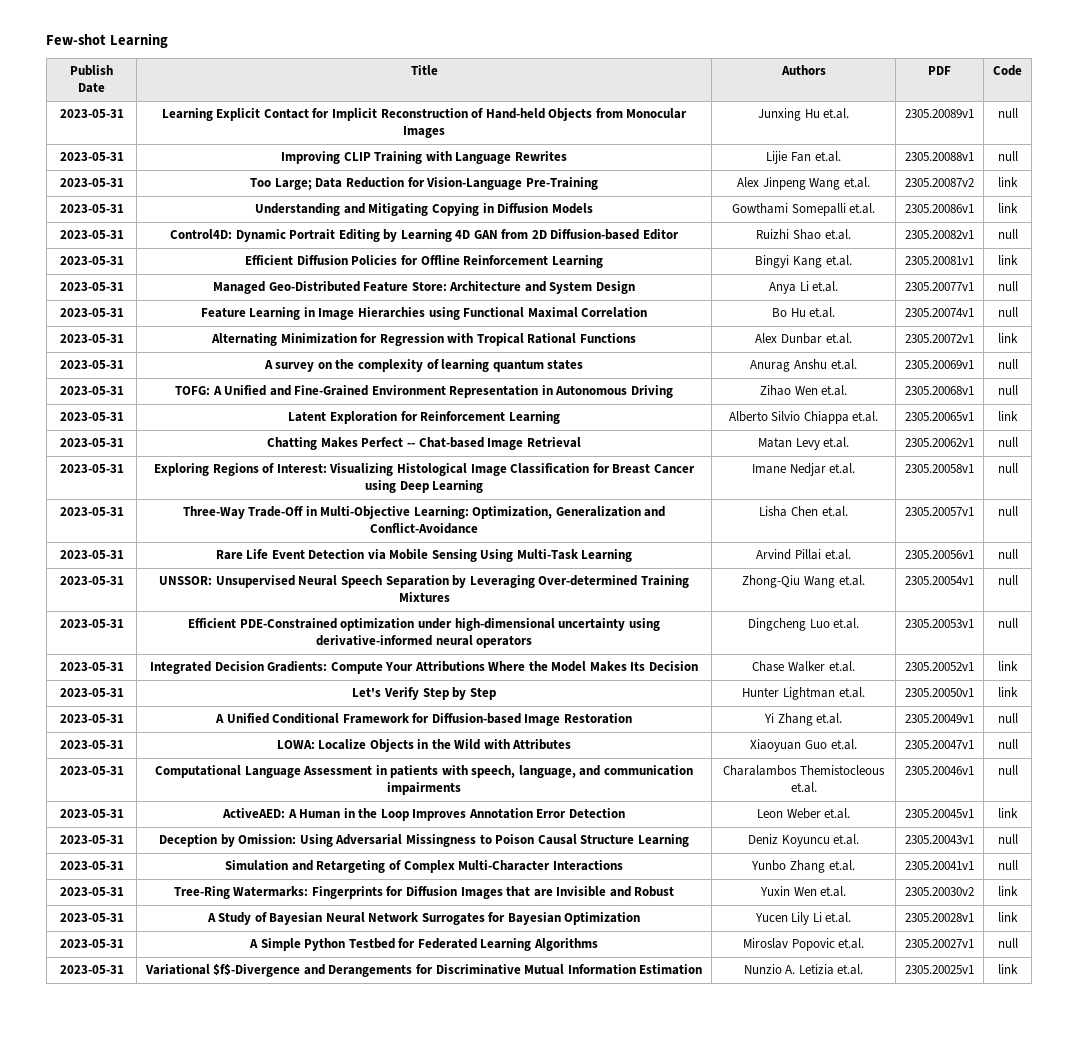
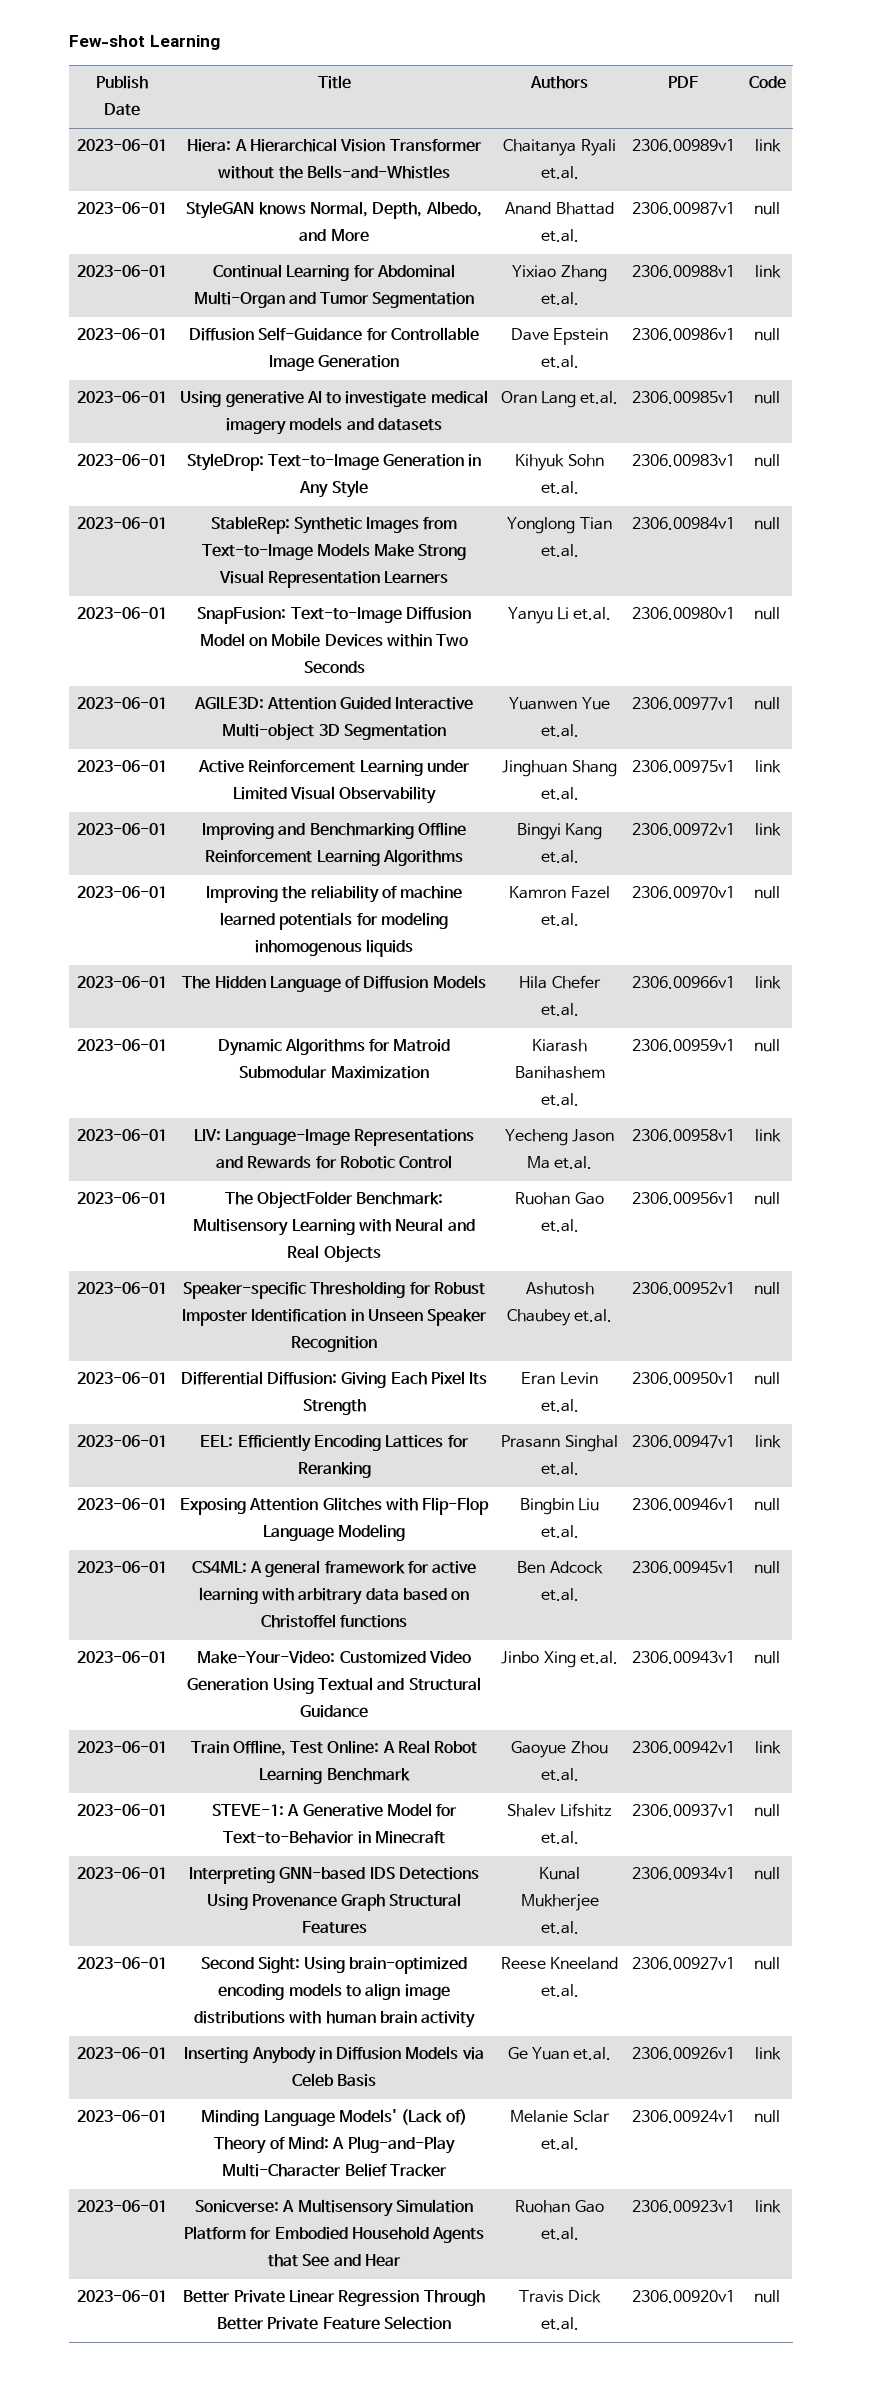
[59,109,124,118] [161,108,688,121] [403,126,445,138] [757,108,850,121] [905,109,974,118] [997,108,1018,118] [59,152,124,161] [281,151,567,164] [766,151,841,164] [905,152,974,161] [997,151,1018,161] [59,178,124,187] [250,177,598,190] [737,177,870,190] [905,178,974,187] [998,177,1018,187] [59,204,124,213] [255,203,593,216] [731,203,876,216] [905,204,974,213] [998,203,1018,213] [59,230,124,239] [170,229,679,242] [756,229,851,240] [905,230,974,239] [997,229,1018,239] [59,256,124,265] [245,255,418,265] 2023-05-31 | Learning Explicit Contact for Implicit Reconstruction of Hand-held Objects from Monocular Images | Junxing Hu et.al. | 2305.20089v1 | null // 2023-05-31 | Improving CLIP Training with Language Rewrites | Lijie Fan et.al. | 2305.20088v1 | null // 2023-05-31 | Too Large; Data Reduction for Vision-Language Pre-Training | Alex Jinpeng Wang et.al. | 2305.20087v2 | link // 2023-05-31 | Understanding and Mitigating Copying in Diffusion Models | Gowthami Somepalli et.al. | 2305.20086v1 | link // 2023-05-31 | Control4D: Dynamic Portrait Editing by Learning 4D GAN from 2D Diffusion-based Editor | Ruizhi Shao et.al. | 2305.20082v1 | null // 2023-05-31 | Efficient Diffusion Policies for -> [76,139,167,151] [187,138,482,152] [218,165,450,179] [503,139,616,156] [540,166,579,179] [631,139,735,152] [754,139,781,152] [76,202,167,214] [186,201,482,219] [299,229,369,242] [505,202,614,215] [540,229,579,242] [631,202,735,215] [754,202,780,215] [76,265,167,277] [213,264,455,281] [193,291,475,308] [512,265,607,282] [540,292,579,305] [631,265,735,278] [754,265,781,278] [76,328,167,340] [189,327,479,341] [268,355,400,371] [510,328,609,345] [540,355,579,368] [631,328,735,341] [754,328,780,341] [76,391,167,403] [180,390,488,407] [226,417,442,435] [500,391,619,408] [631,391,735,404] [754,391,780,404] [76,454,167,466] [186,453,482,471] [299,480,368,498] [515,454,604,471] [540,481,579,494] [631,454,735,467] [754,454,780,467] [76,517,167,529] [210,516,458,534] [201,543,467,560] [218,570,449,588] [507,517,612,534] [540,544,579,557] [631,517,735,530] [754,517,780,530] [76,607,167,619] [197,607,471,624] [199,633,469,647] [303,661,365,674] [507,607,612,624] [631,607,735,620] [754,607,780,620] [76,697,167,709] [193,697,474,710] [222,723,446,741] [509,697,610,710] [540,724,579,737] [631,697,735,710] [754,697,780,710] [76,760,167,772] [198,760,470,776] [232,786,437,804] [502,760,617,777] [540,787,579,800] [631,760,735,773] [754,760,781,773] [76,823,167,835] [202,823,414,840] 2023-06-01 | Hiera: A Hierarchical Vision Transformer without the Bells-and-Whistles | Chaitanya Ryali et.al. | 2306.00989v1 | link // 2023-06-01 | StyleGAN knows Normal, Depth, Albedo, and More | Anand Bhattad et.al. | 2306.00987v1 | null // 2023-06-01 | Continual Learning for Abdominal Multi-Organ and Tumor Segmentation | Yixiao Zhang et.al. | 2306.00988v1 | link // 2023-06-01 | Diffusion Self-Guidance for Controllable Image Generation | Dave Epstein et.al. | 2306.00986v1 | null // 2023-06-01 | Using generative AI to investigate medical imagery models and datasets | Oran Lang et.al. | 2306.00985v1 | null // 2023-06-01 | StyleDrop: Text-to-Image Generation in Any Style | Kihyuk Sohn et.al. | 2306.00983v1 | null // 2023-06-01 | StableRep: Synthetic Images from Text-to-Image Models Make Strong Visual Representation Learners | Yonglong Tian et.al. | 2306.00984v1 | null // 2023-06-01 | SnapFusion: Text-to-Image Diffusion Model on Mobile Devices within Two Seconds | Yanyu Li et.al. | 2306.00980v1 | null // 2023-06-01 | AGILE3D: Attention Guided Interactive Multi-object 3D Segmentation | Yuanwen Yue et.al. | 2306.00977v1 | null // 2023-06-01 | Active Reinforcement Learning under Limited Visual Observability | Jinghuan Shang et.al. | 2306.00975v1 | link // 2023-06-01 | Improving and Benchmarking
(603, 261) none -> [382,849,463,866] Algorithms
[905,256,974,265] [998,255,1018,265] [59,282,124,291] [213,281,635,294] [768,281,839,294] [905,282,974,291] [997,281,1018,291] [59,308,124,317] [200,307,648,320] [771,307,836,318] [905,308,974,317] [997,307,1018,317] [59,334,124,343] [211,333,636,346] [755,333,852,344] [905,334,974,343] [998,333,1018,343] [59,360,124,369] [263,359,584,372] [750,359,857,372] [905,360,974,369] [997,359,1018,369] [59,386,124,395] [175,385,673,398] [759,385,848,396] [905,386,974,395] [997,385,1018,395] [59,412,124,421] [288,411,560,424] [728,411,879,424] [905,412,974,421] [998,411,1018,421] [59,438,124,447] [267,437,581,450] [757,437,850,450] [905,438,974,447] [997,437,1018,447] [59,464,124,473] [154,463,695,476] [364,480,484,493] [751,463,856,476] [905,464,974,473] [997,463,1018,473] [59,507,124,516] [182,506,666,519] [370,523,478,534] [759,506,848,517] [905,507,974,516] [997,506,1018,516] [59,550,124,559] [215,549,633,562] [756,549,851,560] [905,550,974,559] [997,549,1018,559] [59,576,124,585] [159,575,689,588] [398,592,450,602] [742,575,865,588] [905,576,974,585] [997,575,1018,585] [59,619,124,628] [188,618,660,631] [315,635,533,648] [747,618,860,631] [905,619,974,628] [997,618,1018,628] [59,662,124,671] [150,661,698,674] [752,661,855,672] [905,662,974,671] [998,661,1018,671] [59,688,124,697] [352,687,496,700] [742,687,865,700] [905,688,974,697] [998,687,1018,697] [59,714,124,723] [215,713,632,726] [763,713,843,726] [905,714,974,723] [997,713,1018,723] [59,740,124,749] [276,739,572,752] [750,739,857,752] [905,740,974,749] [997,739,1018,749] [59,766,124,775] [155,765,693,778] [387,782,461,795] [723,765,885,776] [790,782,817,793] [905,766,974,775] [997,765,1018,775] [59,809,124,818] [222,808,625,821] [756,808,851,819] [905,809,974,818] [998,808,1018,818] [59,835,124,844] [159,834,689,847] [747,834,860,847] [905,835,974,844] [997,834,1018,844] [59,861,124,870] [225,860,623,873] [751,860,855,873] [905,861,974,870] [997,860,1018,870] [59,887,124,896] [173,886,675,899] [759,886,847,897] [905,887,974,896] [998,886,1018,896] [59,913,124,922] [206,912,641,925] [754,912,852,925] [905,913,974,922] [998,912,1018,922] [59,939,124,948] [249,938,598,951] [742,938,865,951] [905,939,974,948] [997,938,1018,948] [59,965,124,974] [144,964,703,977] [743,964,864,975] [905,965,974,974] [998,964,1018,974] 2305.20081v1 | link // 2023-05-31 | Managed Geo-Distributed Feature Store: Architecture and System Design | Anya Li et.al. | 2305.20077v1 | null // 2023-05-31 | Feature Learning in Image Hierarchies using Functional Maximal Correlation | Bo Hu et.al. | 2305.20074v1 | null // 2023-05-31 | Alternating Minimization for Regression with Tropical Rational Functions | Alex Dunbar et.al. | 2305.20072v1 | link // 2023-05-31 | A survey on the complexity of learning quantum states | Anurag Anshu et.al. | 2305.20069v1 | null // 2023-05-31 | TOFG: A Unified and Fine-Grained Environment Representation in Autonomous Driving | Zihao Wen et.al. | 2305.20068v1 | null // 2023-05-31 | Latent Exploration for Reinforcement Learning | Alberto Silvio Chiappa et.al. | 2305.20065v1 | link // 2023-05-31 | Chatting Makes Perfect -- Chat-based Image Retrieval | Matan Levy et.al. | 2305.20062v1 | null // 2023-05-31 | Exploring Regions of Interest: Visualizing Histological Image Classification for Breast Cancer using Deep Learning | Imane Nedjar et.al. | 2305.20058v1 | null // 2023-05-31 | Three-Way Trade-Off in Multi-Objective Learning: Optimization, Generalization and Conflict-Avoidance | Lisha Chen et.al. | 2305.20057v1 | null // 2023-05-31 | Rare Life Event Detection via Mobile Sensing Using Multi-Task Learning | Arvind Pillai et.al. | 2305.20056v1 | null // 2023-05-31 | UNSSOR: Unsupervised Neural Speech Separation by Leveraging Over-determined Training Mixtures | Zhong-Qiu Wang et.al. | 2305.20054v1 | null // 2023-05-31 | Efficient PDE-Constrained optimization under high-dimensional uncertainty using derivative-informed neural operators | Dingcheng Luo et.al. | 2305.20053v1 | null // 2023-05-31 | Integrated Decision Gradients: Compute Your Attributions Where the Model Makes Its Decision | Chase Walker et.al. | 2305.20052v1 | link // 2023-05-31 | Let's Verify Step by Step | Hunter Lightman et.al. | 2305.20050v1 | link // 2023-05-31 | A Unified Conditional Framework for Diffusion-based Image Restoration | Yi Zhang et.al. | 2305.20049v1 | null // 2023-05-31 | LOWA: Localize Objects in the Wild with Attributes | Xiaoyuan Guo et.al. | 2305.20047v1 | null // 2023-05-31 | Computational Language Assessment in patients with speech, language, and communication impairments | Charalambos Themistocleous et.al. | 2305.20046v1 | null // 2023-05-31 | ActiveAED: A Human in the Loop Improves Annotation Error Detection | Leon Weber et.al. | 2305.20045v1 | link // 2023-05-31 | Deception by Omission: Using Adversarial Missingness to Poison Causal Structure Learning | Deniz Koyuncu et.al. | 2305.20043v1 | null // 2023-05-31 | Simulation and Retargeting of Complex Multi-Character Interactions | Yunbo Zhang et.al. | 2305.20041v1 | null // 2023-05-31 | Tree-Ring Watermarks: Fingerprints for Diffusion Images that are Invisible and Robust | Yuxin Wen et.al. | 2305.20030v2 | link // 2023-05-31 | A Study of Bayesian Neural Network Surrogates for Bayesian Optimization | Yucen Lily Li et.al. | 2305.20028v1 | link // 2023-05-31 | A Simple Python Testbed for Federated Learning Algorithms | Miroslav Popovic et.al. | 2305.20027v1 | null // 2023-05-31 | Variational $f$-Divergence and Derangements for Discriminative Mutual Information Estimation | Nunzio A. Letizia et.al. | 2305.20025v1 | link -> [631,823,735,836] [754,823,781,836] [76,886,167,898] [205,885,463,903] [220,912,448,930] [254,939,414,957] [509,886,610,899] [540,913,579,926] [631,886,735,899] [754,886,780,899] [76,976,167,988] [182,975,486,992] [519,975,601,989] [540,1003,579,1016] [631,976,735,989] [754,976,781,989] [76,1039,167,1051] [217,1038,451,1056] [239,1065,429,1079] [532,1039,587,1052] [514,1066,605,1079] [540,1093,579,1106] [631,1039,735,1052] [754,1039,780,1052] [76,1129,167,1141] [193,1129,475,1146] [215,1155,453,1169] [504,1129,615,1146] [526,1156,593,1169] [631,1129,735,1142] [754,1129,781,1142] [76,1192,167,1204] [224,1191,444,1209] [193,1218,475,1236] [287,1245,381,1263] [515,1192,604,1205] [540,1219,579,1232] [631,1192,735,1205] [754,1192,780,1205] [76,1282,167,1294] [183,1281,485,1299] [181,1309,488,1326] [291,1336,377,1352] [525,1282,594,1295] [506,1309,613,1326] [631,1282,735,1295] [754,1282,780,1295] [76,1372,167,1384] [180,1371,488,1388] [302,1399,366,1415] [521,1372,598,1385] [540,1399,579,1412] [631,1372,735,1385] [754,1372,780,1385] [76,1435,167,1447] [200,1434,469,1452] [297,1462,371,1478] [501,1435,618,1452] [540,1462,579,1475] [631,1435,735,1448] [754,1435,781,1448] [76,1498,167,1510] [179,1497,490,1515] [262,1524,406,1541] [519,1498,600,1515] [540,1525,579,1538] [631,1498,735,1511] [754,1498,780,1511] [76,1561,167,1573] [191,1560,477,1577] [198,1587,470,1605] [260,1614,408,1628] [517,1561,603,1574] [540,1588,579,1601] [631,1561,735,1574] [754,1561,780,1574] [76,1651,167,1663] [197,1651,471,1664] [187,1677,481,1694] [300,1705,368,1718] [501,1651,618,1668] [631,1651,735,1664] [754,1651,780,1664] [76,1741,167,1753] [190,1740,478,1756] [259,1768,410,1784] [511,1741,608,1758] [540,1768,579,1781] [631,1741,735,1754] [754,1741,781,1754] [76,1804,167,1816] [211,1803,458,1817] [223,1831,445,1844] [507,1803,612,1817] [540,1831,579,1844] [631,1804,735,1817] [754,1804,780,1817] [76,1867,167,1879] [189,1867,479,1884] [206,1893,462,1911] [301,1921,367,1934] [539,1867,580,1880] [520,1894,599,1911] [540,1921,579,1934] [631,1867,735,1880] [754,1867,780,1880] [76,1957,167,1969] [200,1957,468,1974] [218,1983,450,2000] [193,2011,476,2028] [500,1957,619,1970] [540,1984,579,1997] [631,1957,735,1970] [754,1957,780,1970] [76,2047,167,2059] [184,2046,484,2064] [291,2073,377,2087] [507,2047,612,2060] [631,2047,735,2060] [754,2047,781,2060] [76,2110,167,2122] [201,2109,467,2126] [214,2136,455,2154] [222,2163,447,2177] [510,2110,610,2123] [540,2137,579,2150] [631,2110,735,2123] [754,2110,780,2123] [76,2200,167,2212] [195,2199,473,2217] [183,2226,485,2243] [268,2254,401,2267] [515,2200,604,2213] [540,2227,579,2240] [631,2200,735,2213] [754,2200,781,2213] [76,2290,167,2302] [183,2290,485,2306] [217,2316,451,2330] [518,2290,602,2303] [540,2317,579,2330] [631,2290,735,2303] [754,2290,780,2303] 2306.00972v1 | link // 2023-06-01 | Improving the reliability of machine learned potentials for modeling inhomogenous liquids | Kamron Fazel et.al. | 2306.00970v1 | null // 2023-06-01 | The Hidden Language of Diffusion Models | Hila Chefer et.al. | 2306.00966v1 | link // 2023-06-01 | Dynamic Algorithms for Matroid Submodular Maximization | Kiarash Banihashem et.al. | 2306.00959v1 | null // 2023-06-01 | LIV: Language-Image Representations and Rewards for Robotic Control | Yecheng Jason Ma et.al. | 2306.00958v1 | link // 2023-06-01 | The ObjectFolder Benchmark: Multisensory Learning with Neural and Real Objects | Ruohan Gao et.al. | 2306.00956v1 | null // 2023-06-01 | Speaker-specific Thresholding for Robust Imposter Identification in Unseen Speaker Recognition | Ashutosh Chaubey et.al. | 2306.00952v1 | null // 2023-06-01 | Differential Diffusion: Giving Each Pixel Its Strength | Eran Levin et.al. | 2306.00950v1 | null // 2023-06-01 | EEL: Efficiently Encoding Lattices for Reranking | Prasann Singhal et.al. | 2306.00947v1 | link // 2023-06-01 | Exposing Attention Glitches with Flip-Flop Language Modeling | Bingbin Liu et.al. | 2306.00946v1 | null // 2023-06-01 | CS4ML: A general framework for active learning with arbitrary data based on Christoffel functions | Ben Adcock et.al. | 2306.00945v1 | null // 2023-06-01 | Make-Your-Video: Customized Video Generation Using Textual and Structural Guidance | Jinbo Xing et.al. | 2306.00943v1 | null // 2023-06-01 | Train Offline, Test Online: A Real Robot Learning Benchmark | Gaoyue Zhou et.al. | 2306.00942v1 | link // 2023-06-01 | STEVE-1: A Generative Model for Text-to-Behavior in Minecraft | Shalev Lifshitz et.al. | 2306.00937v1 | null // 2023-06-01 | Interpreting GNN-based IDS Detections Using Provenance Graph Structural Features | Kunal Mukherjee et.al. | 2306.00934v1 | null // 2023-06-01 | Second Sight: Using brain-optimized encoding models to align image distributions with human brain activity | Reese Kneeland et.al. | 2306.00927v1 | null // 2023-06-01 | Inserting Anybody in Diffusion Models via Celeb Basis | Ge Yuan et.al. | 2306.00926v1 | link // 2023-06-01 | Minding Language Models' (Lack of) Theory of Mind: A Plug-and-Play Multi-Character Belief Tracker | Melanie Sclar et.al. | 2306.00924v1 | null // 2023-06-01 | Sonicverse: A Multisensory Simulation Platform for Embodied Household Agents that See and Hear | Ruohan Gao et.al. | 2306.00923v1 | link // 2023-06-01 | Better Private Linear Regression Through Better Private Feature Selection | Travis Dick et.al. | 2306.00920v1 | null

